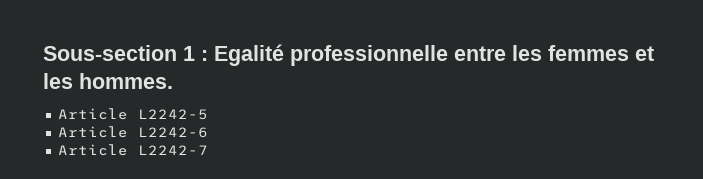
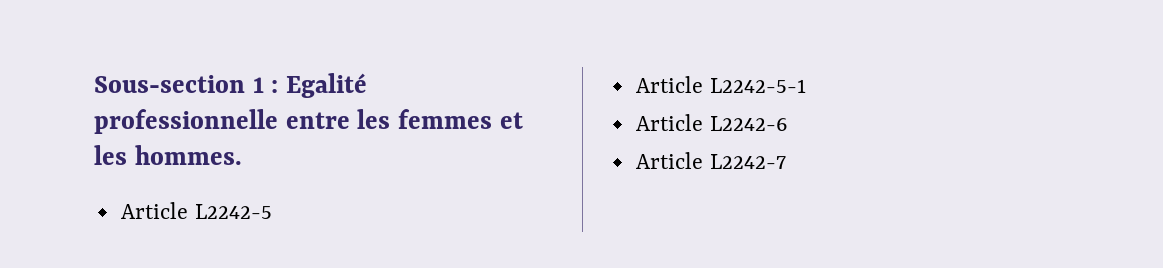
(208, 114) none -> [635,76,806,93] // Article L2242-5-1

